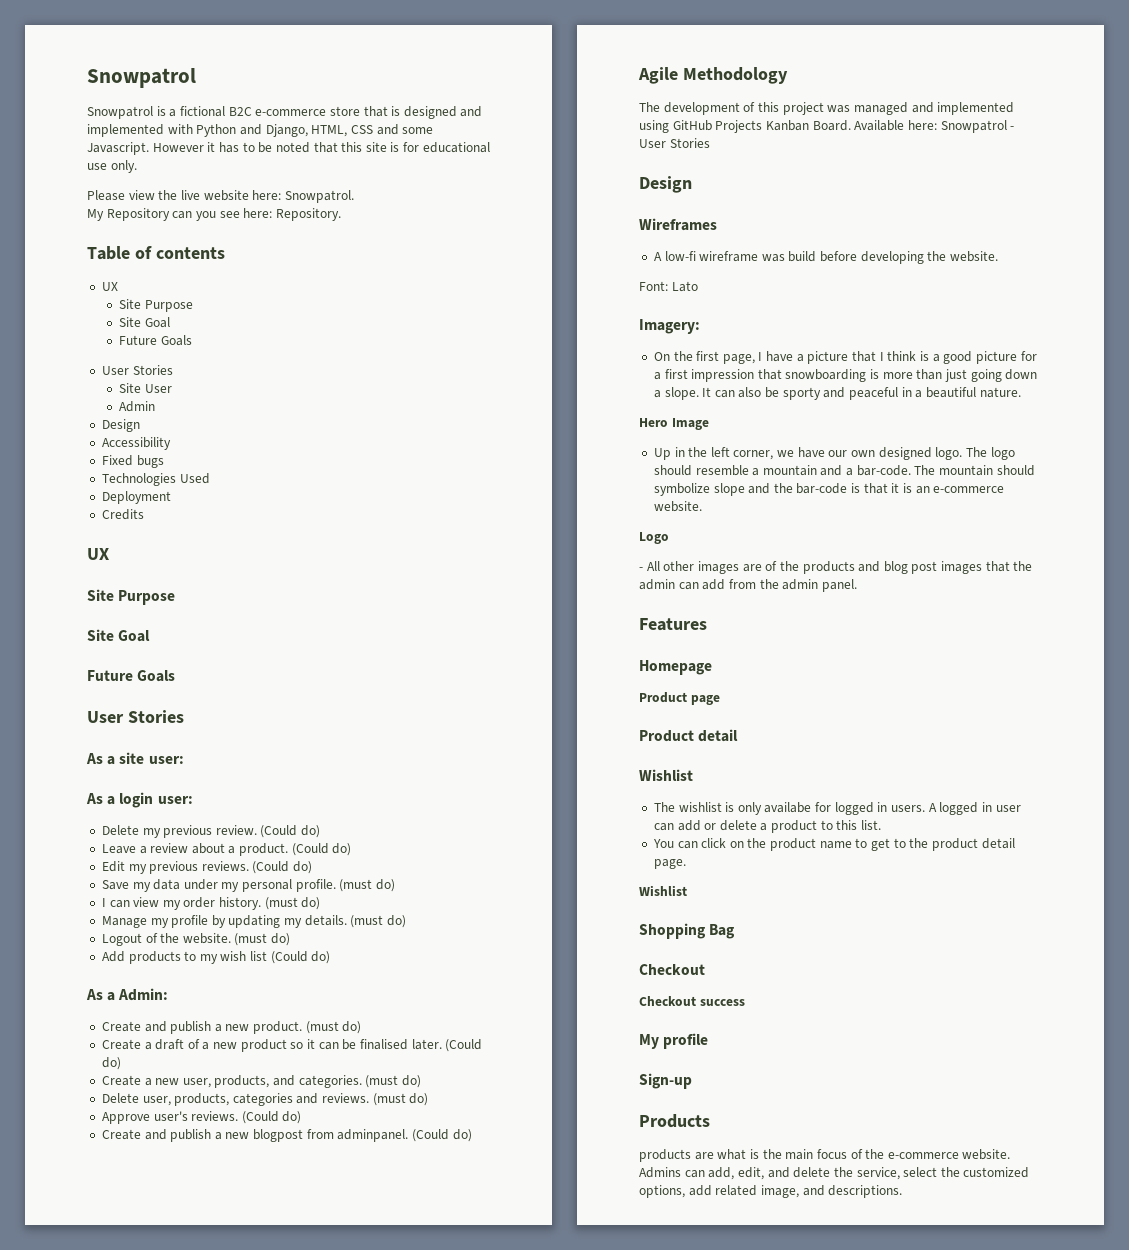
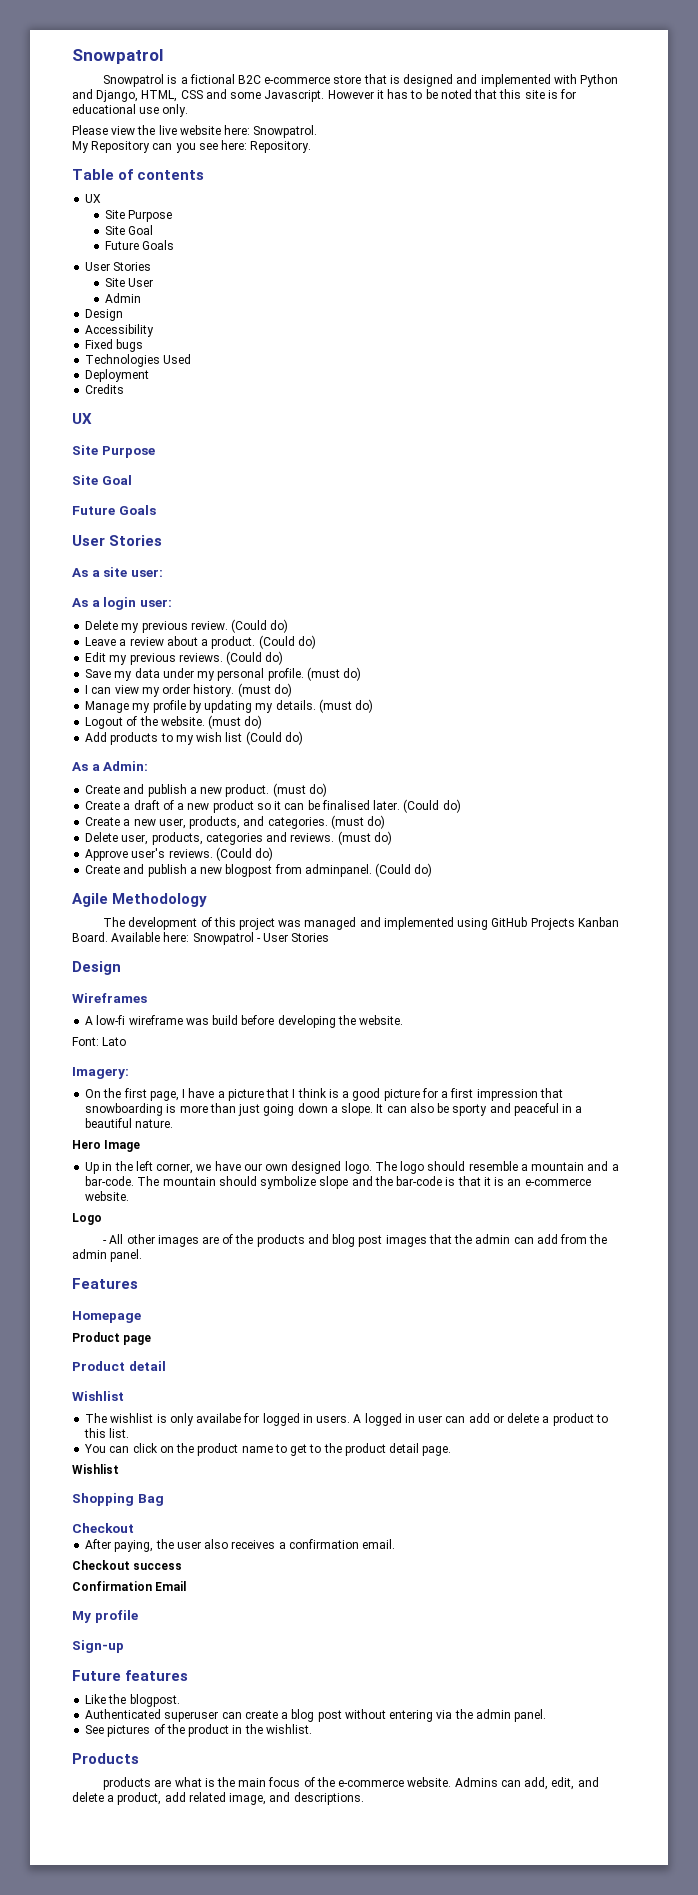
(705, 969) none -> [85,1539,396,1552] // After paying, the user also receives a confirmation email.
(745, 1002) none -> [72,1581,187,1591] // Confirmation Email
(692, 1081) none -> [72,1670,189,1681] [85,1694,180,1707] [85,1709,547,1722] [85,1724,312,1737] // Future features // Like the blogpost. // Authenticated superuser can create a blog post without entering via the admin panel. // See pictures of the product in the wishlist.
[833,1167,1030,1180] [639,1185,685,1198] the service, select the customized options, -> [107,1792,162,1805] a product,

